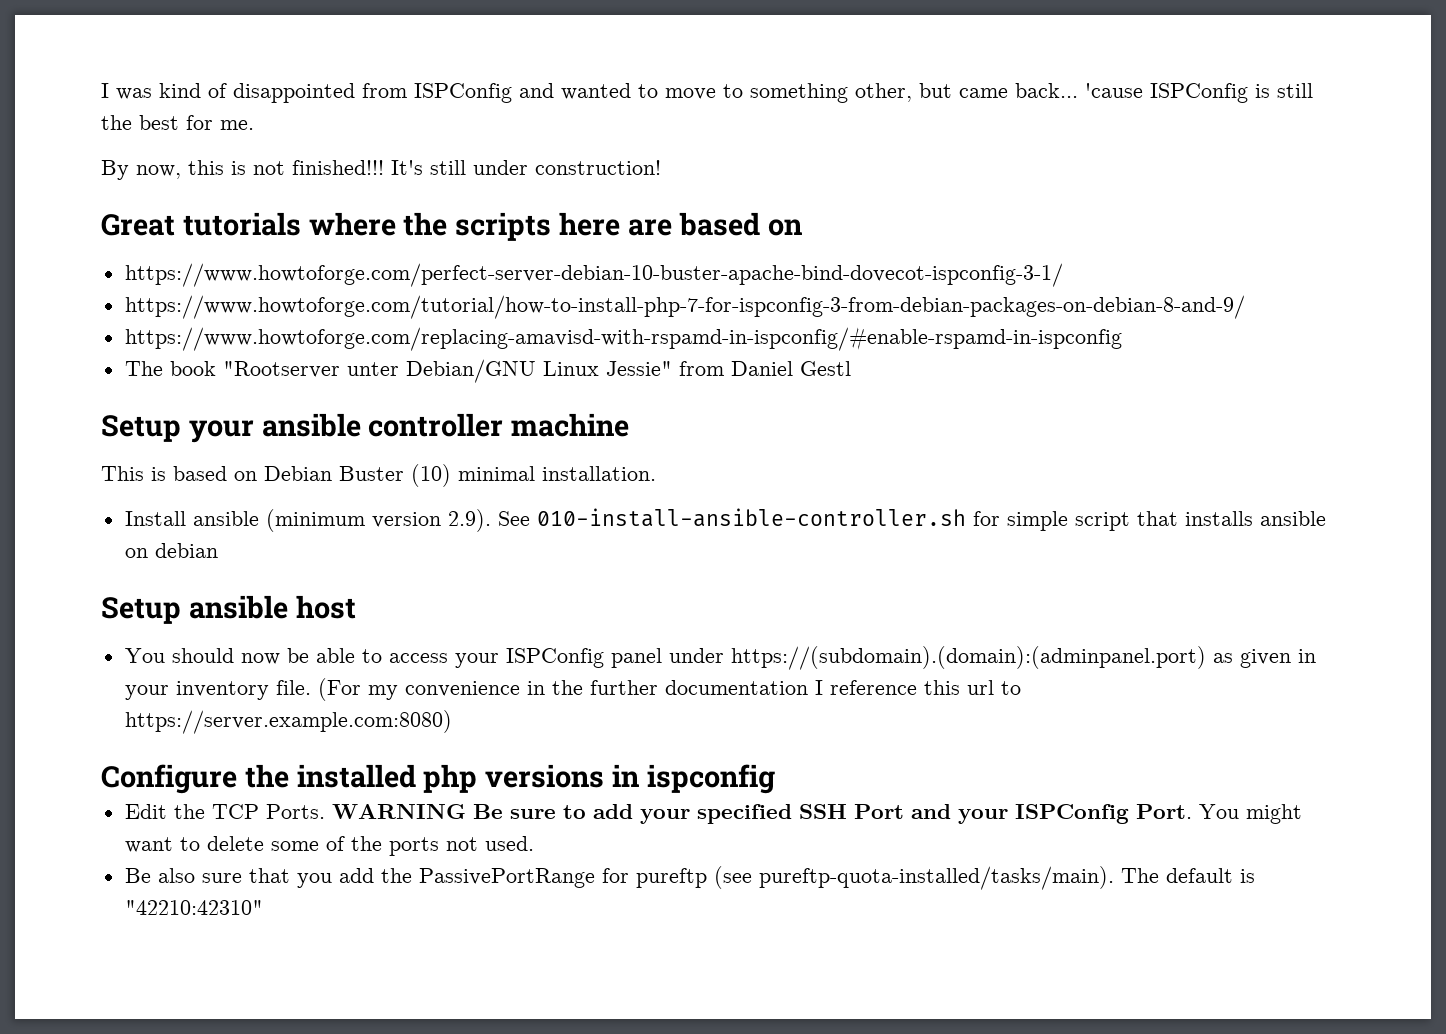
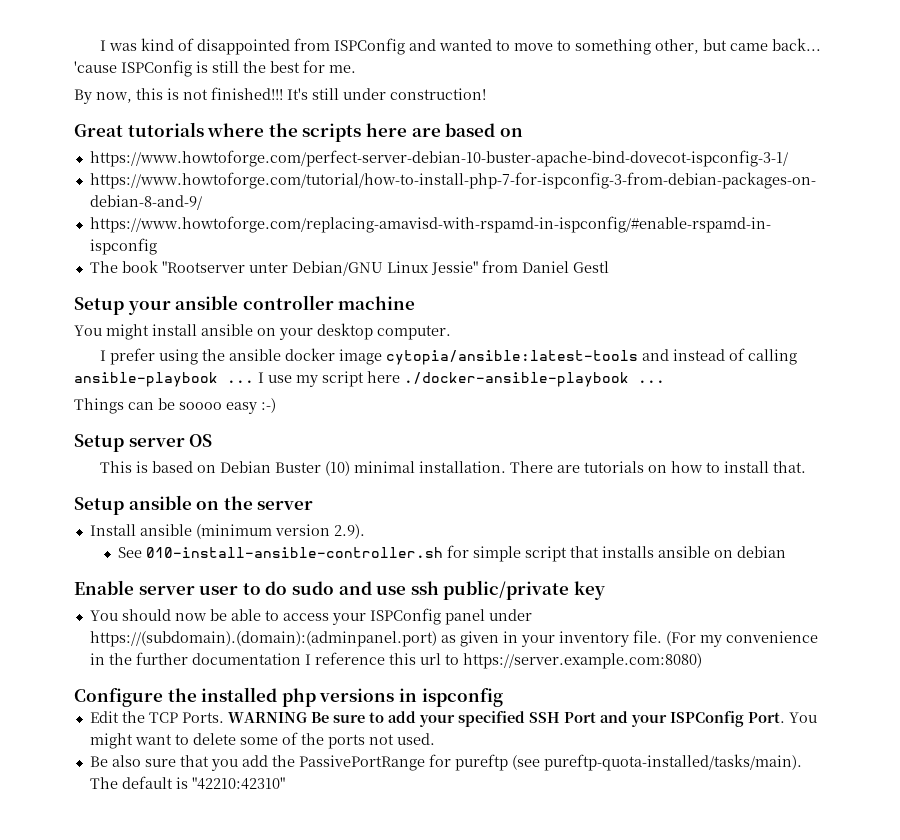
(630, 425) none -> [74,323,451,340] [100,348,798,365] [74,371,665,387] [74,398,276,414] [74,434,213,452] // You might install ansible on your desktop computer. // I prefer using the ansible docker image cytopia/ansible:latest-tools and instead of calling ansible-playbook ... I use my script here ./docker-ansible-playbook ... // Things can be soooo easy :-) // Setup server OS
(656, 473) none -> [510,461,807,473] [74,495,314,515] There are tutorials on how to install that. // Setup ansible on the server
(491, 520) none -> (365, 531) //
[101,595,356,624] Setup ansible host -> [74,580,605,600] Enable server user to do sudo and use ssh public/private key

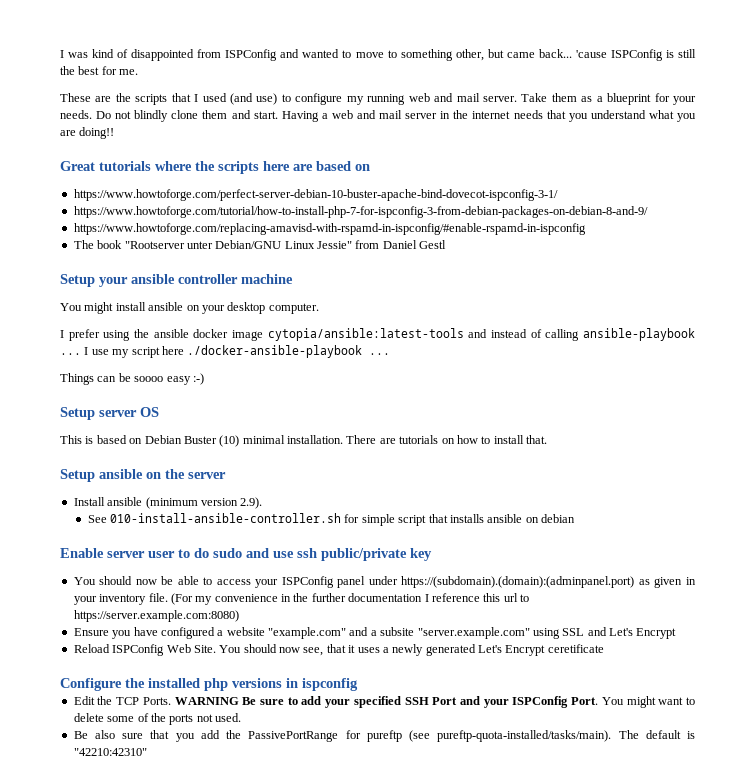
[74,87,486,104] By now, this is not finished!!! It's still under construction! -> [60,93,696,105] [60,110,696,122] [60,127,115,139] These are the scripts that I used (and use) to configure my running web and mail server. Take them as a blueprint for your needs. Do not blindly clone them and start. Having a web and mail server in the internet needs that you understand what you are doing!!
(702, 661) none -> [73,627,677,639] [73,644,604,656] // Ensure you have configured a website "example.com" and a subsite "server.example.com" using SSL and Let's Encrypt // Reload ISPConfig Web Site. You should now see, that it uses a newly generated Let's Encrypt ceretificate

